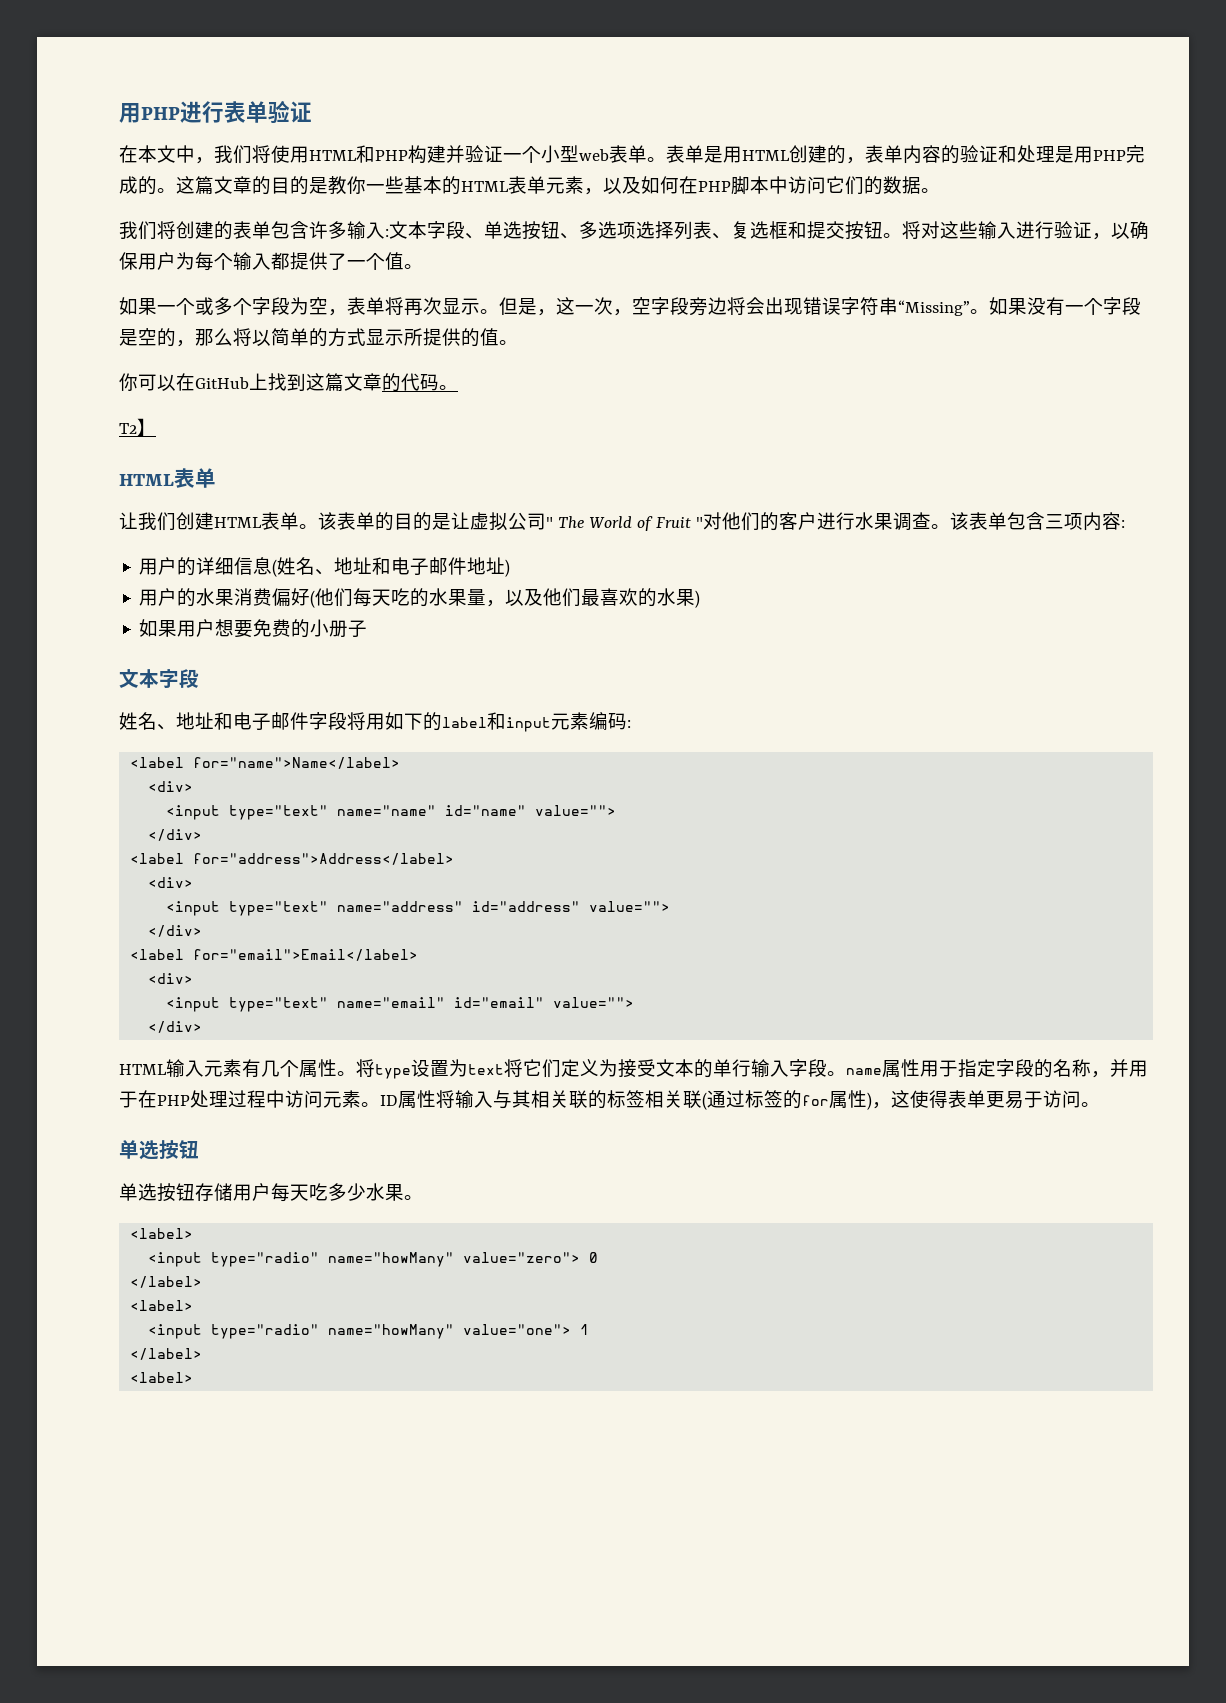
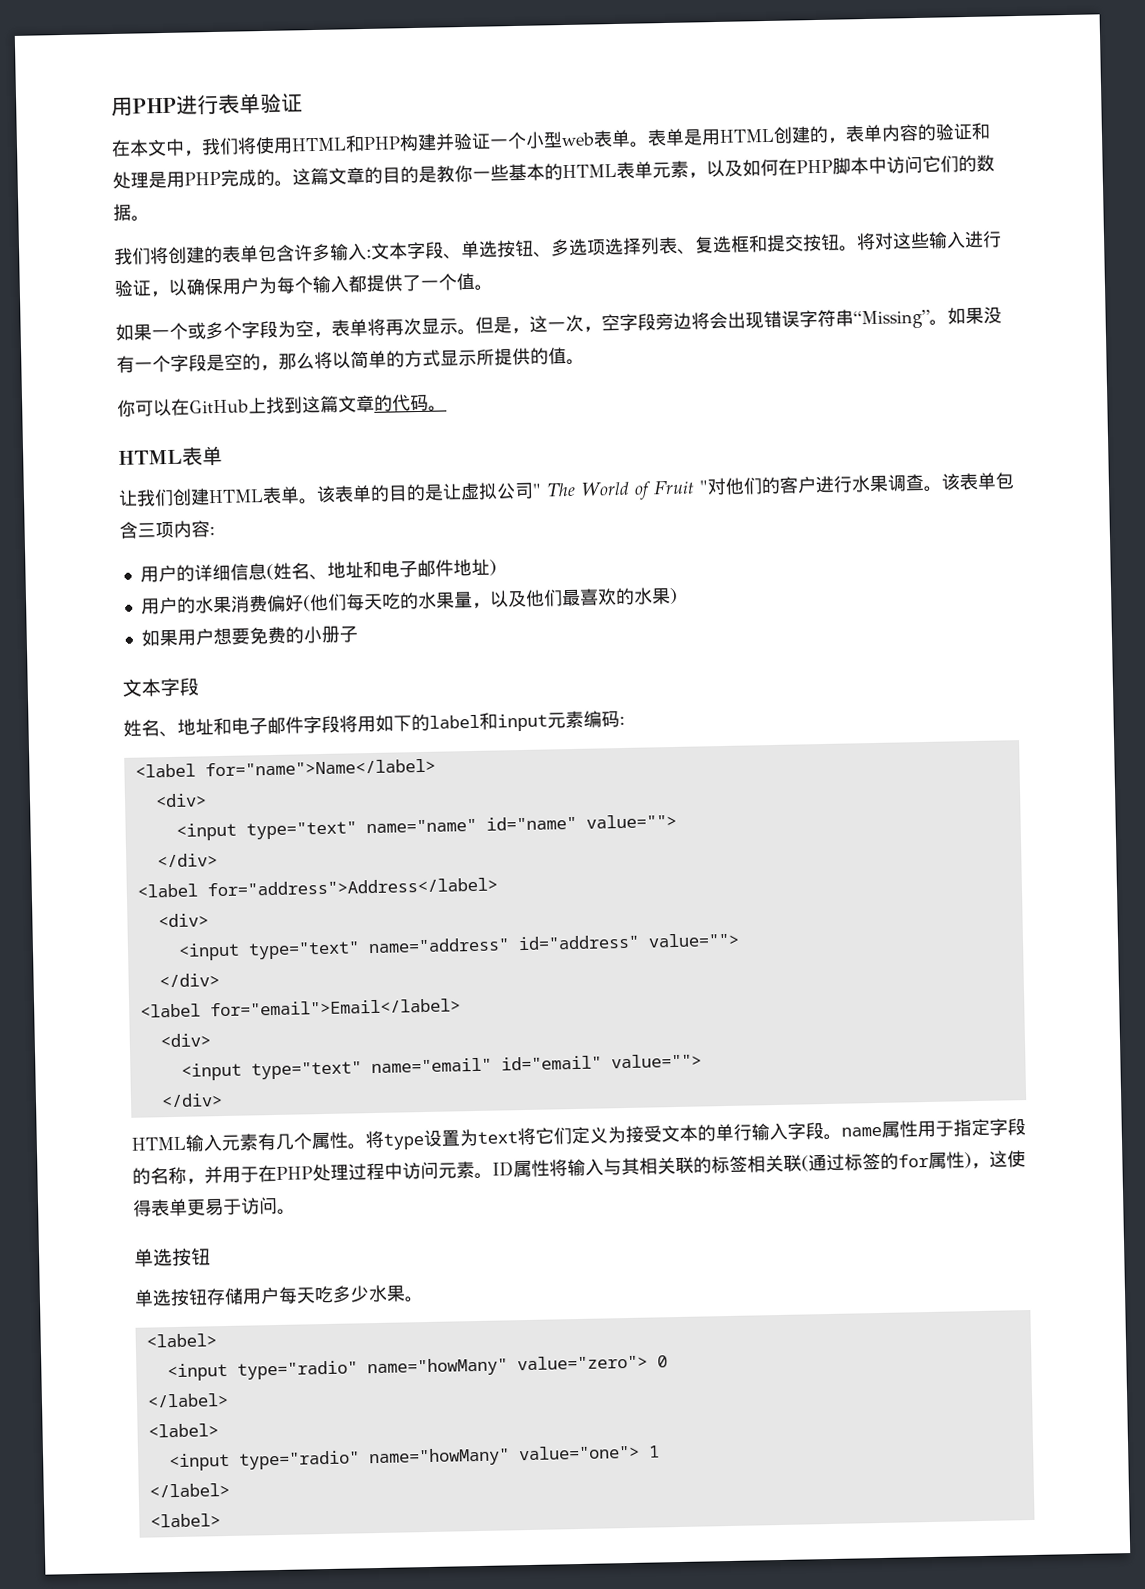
[119,418,156,436] // T2】 -> (447, 408) none

